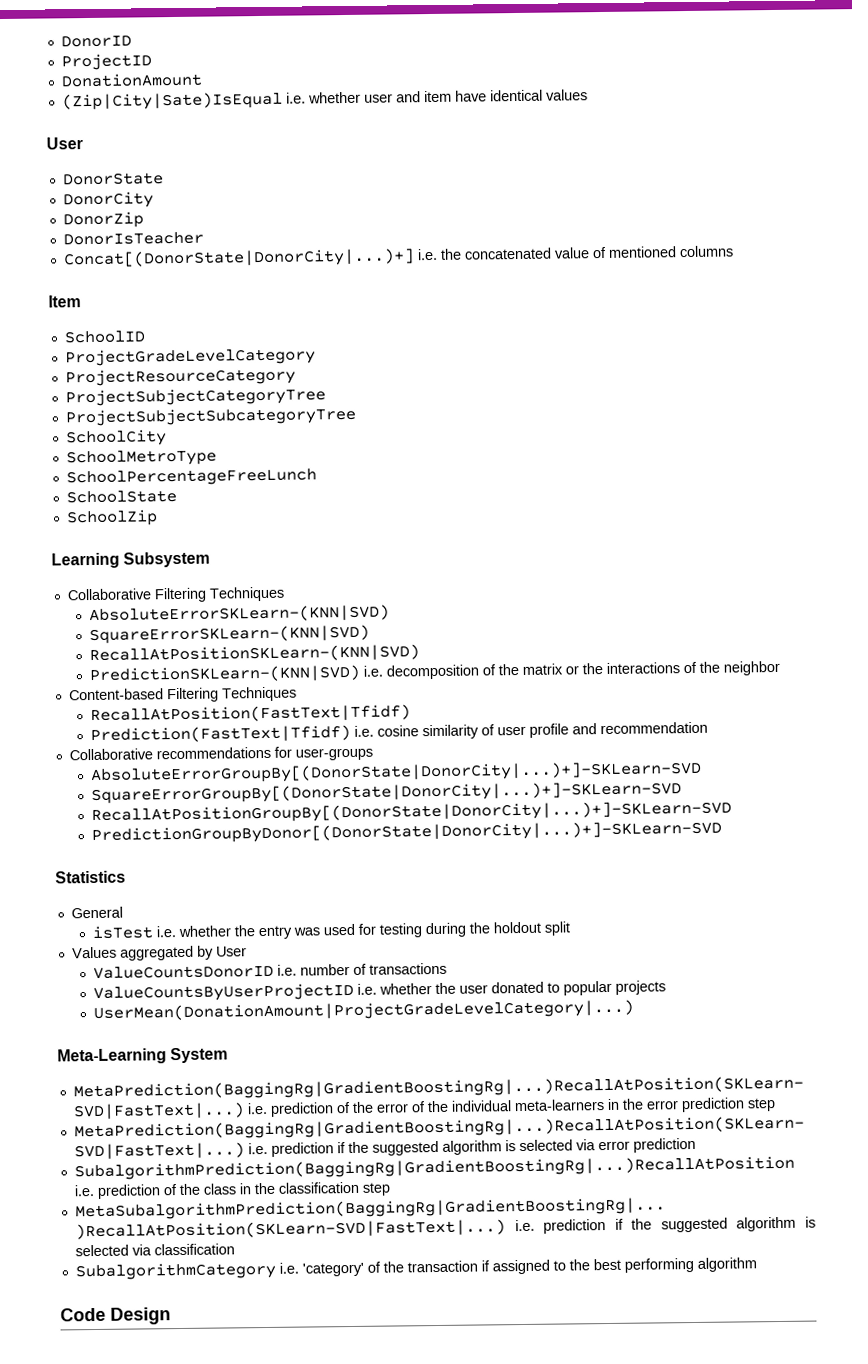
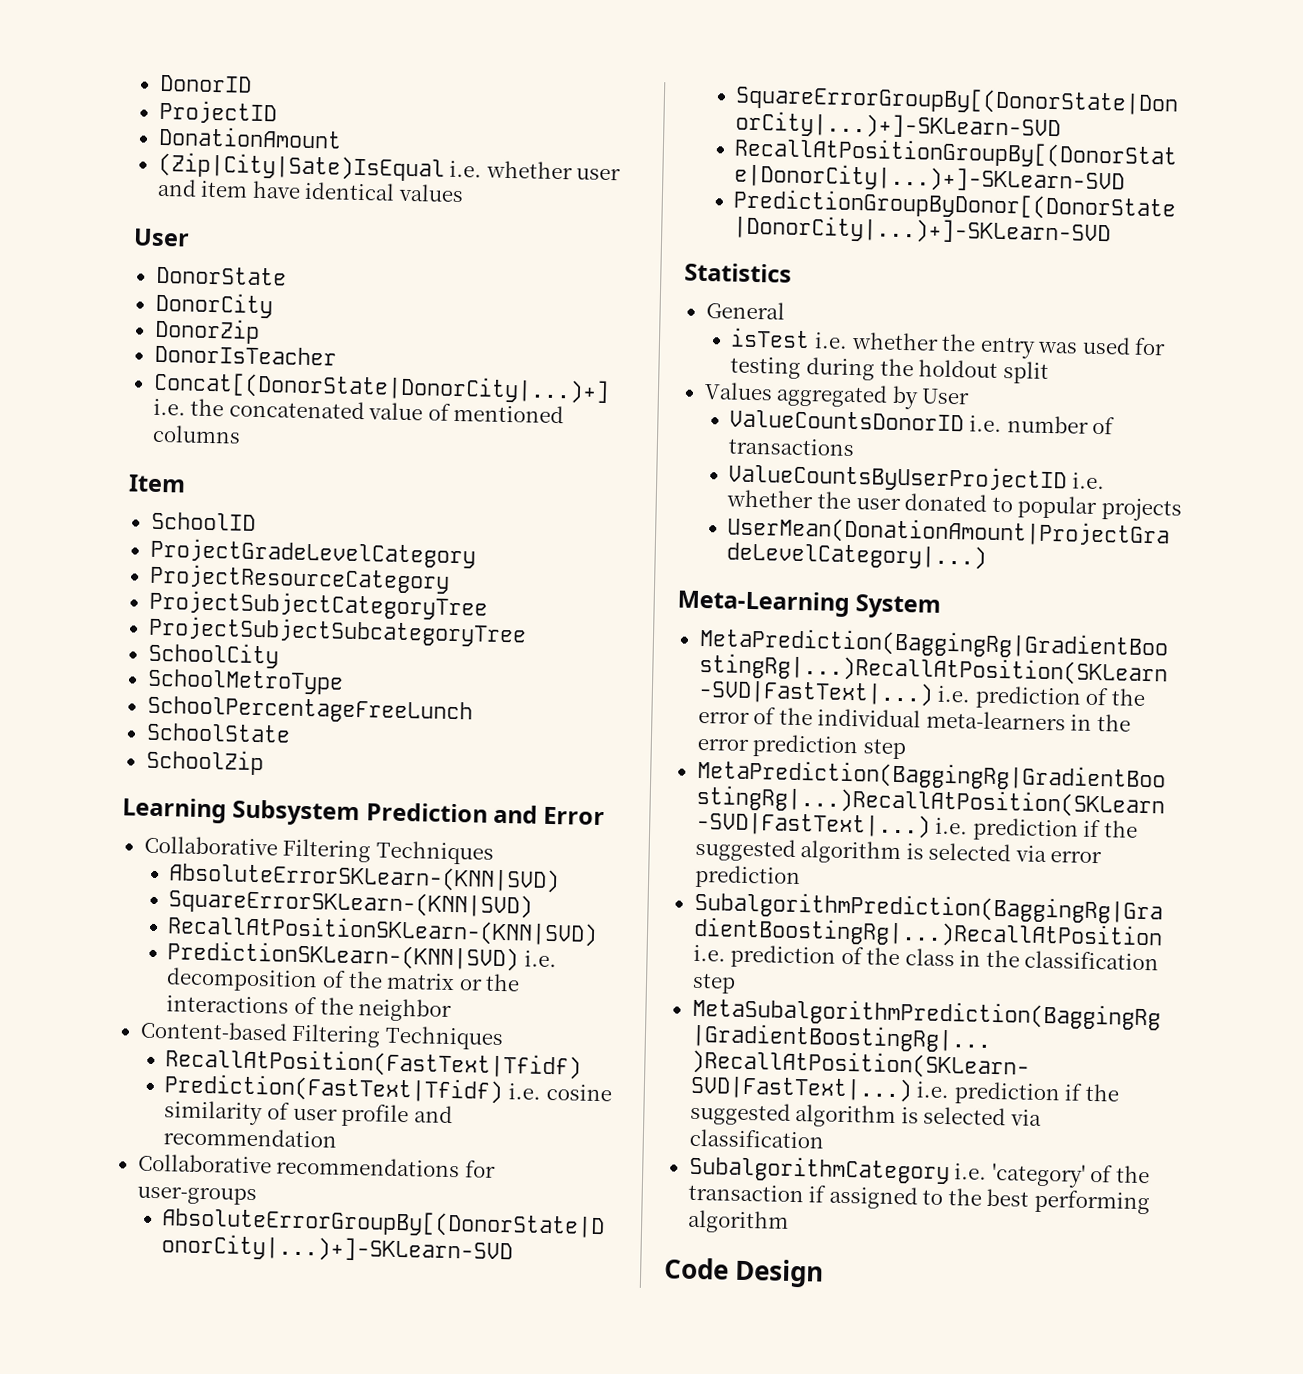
(211, 559) none -> [365,802,606,826] Prediction and Error

